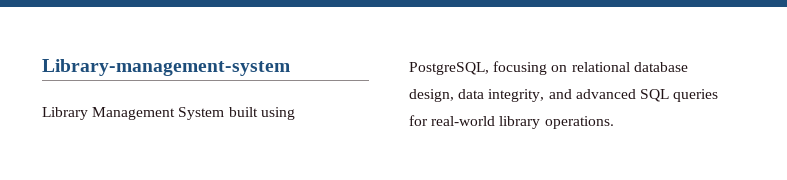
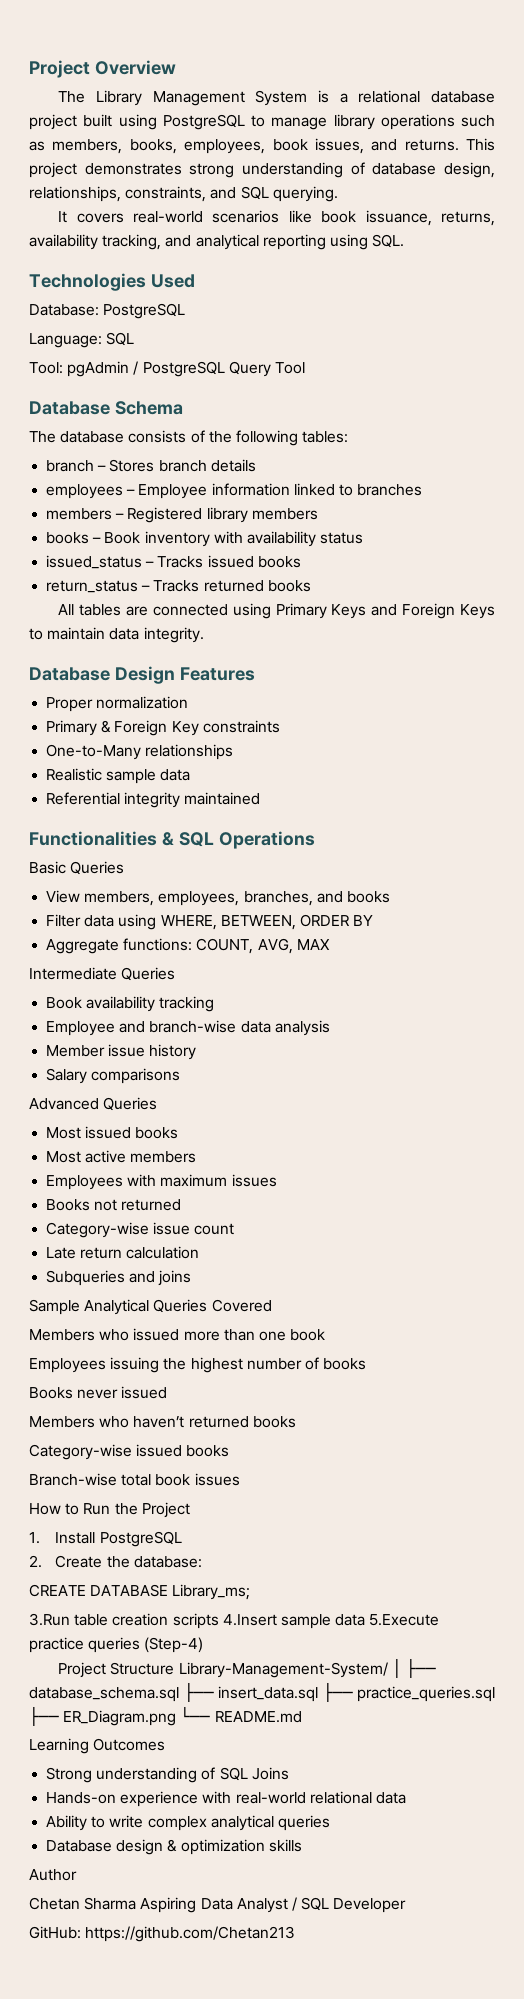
[42,59,290,76] [42,107,295,120] [409,61,688,75] [409,89,719,102] [409,115,614,129] Library-management-system // Library Management System built using PostgreSQL, focusing on relational database design, data integrity, and advanced SQL queries for real-world library operations. -> [29,60,176,78] [58,90,495,106] [29,114,495,130] [29,138,495,154] [29,162,496,178] [29,186,338,202] [58,210,496,226] [29,234,405,250] [29,273,195,291] [29,303,186,319] [29,332,135,348] [29,361,305,377] [29,401,183,415] [29,430,349,446] [46,459,256,472] [46,483,423,499] [46,507,318,523] [46,531,364,547] [46,555,301,569] [46,580,311,593] [58,603,495,619] [29,627,204,643] [29,666,255,684] [46,696,189,712] [46,720,280,736] [46,744,234,760] [46,768,191,784] [46,792,261,808] [29,831,315,849] [29,861,125,875] [46,890,390,906] [46,914,374,930] [46,938,330,954] [29,967,176,981] [46,996,215,1012] [46,1020,330,1036] [46,1044,197,1060] [46,1068,181,1084] [29,1097,158,1111] [46,1126,179,1139] [46,1150,197,1163] [46,1174,277,1190] [46,1199,182,1211] [46,1222,235,1238] [46,1246,200,1259] [46,1270,192,1286] [29,1299,272,1315] [29,1328,326,1341] [29,1357,367,1373] [29,1386,168,1399] [29,1416,296,1428] [29,1444,230,1460] [29,1473,240,1486] [29,1502,190,1518] [29,1531,182,1547] [29,1555,202,1568] [29,1584,251,1600] [29,1613,440,1629] [29,1637,204,1653] [58,1658,437,1678] [29,1682,495,1702] [29,1706,302,1726] [29,1738,166,1754] [46,1767,289,1783] [46,1791,406,1807] [46,1815,330,1831] [46,1839,302,1855] [29,1869,77,1881] [29,1897,407,1913] [29,1926,296,1942] Project Overview // The Library Management System is a relational database project built using PostgreSQL to manage library operations such as members, books, employees, book issues, and returns. This project demonstrates strong understanding of database design, relationships, constraints, and SQL querying. // It covers real-world scenarios like book issuance, returns, availability tracking, and analytical reporting using SQL. // Technologies Used // Database: PostgreSQL // Language: SQL // Tool: pgAdmin / PostgreSQL Query Tool // Database Schema // The database consists of the following tables: // branch – Stores branch details // employees – Employee information linked to branches // members – Registered library members // books – Book inventory with availability status // issued_status – Tracks issued books // return_status – Tracks returned books // All tables are connected using Primary Keys and Foreign Keys to maintain data integrity. // Database Design Features // Proper normalization // Primary & Foreign Key constraints // One-to-Many relationships // Realistic sample data // Referential integrity maintained // Functionalities & SQL Operations // Basic Queries // View members, employees, branches, and books // Filter data using WHERE, BETWEEN, ORDER BY // Aggregate functions: COUNT, AVG, MAX // Intermediate Queries // Book availability tracking // Employee and branch-wise data analysis // Member issue history // Salary comparisons // Advanced Queries // Most issued books // Most active members // Employees with maximum issues // Books not returned // Category-wise issue count // Late return calculation // Subqueries and joins // Sample Analytical Queries Covered // Members who issued more than one book // Employees issuing the highest number of books // Books never issued // Members who haven’t returned books // Category-wise issued books // Branch-wise total book issues // How to Run the Project // 1. Install PostgreSQL // 2. Create the database: // CREATE DATABASE Library_ms; // 3.Run table creation scripts 4.Insert sample data 5.Execute practice queries (Step-4) // Project Structure Library-Management-System/ │ ├── database_schema.sql ├── insert_data.sql ├── practice_queries.sql ├── ER_Diagram.png └── README.md // Learning Outcomes // Strong understanding of SQL Joins // Hands-on experience with real-world relational data // Ability to write complex analytical queries // Database design & optimization skills // Author // Chetan Sharma Aspiring Data Analyst / SQL Developer // GitHub: https://github.com/Chetan213

